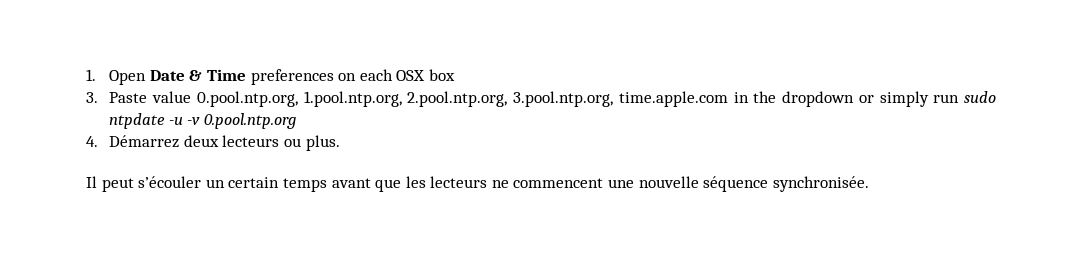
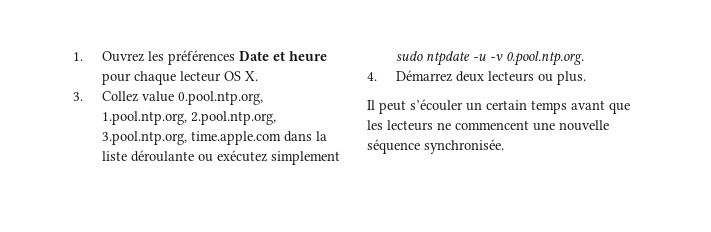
[109,69,455,85] Open Date & Time preferences on each OSX box -> [101,50,327,65] [101,71,258,85] Ouvrez les préférences Date et heure pour chaque lecteur OS X.
[109,92,148,103] Paste -> [101,91,138,102] Collez
[733,91,960,107] in the dropdown or simply run -> [283,131,327,142] [101,150,340,165] dans la liste déroulante ou exécutez simplement
[204,113,297,129] 0.pool.ntp.org -> [505,51,584,66] 0.pool.ntp.org.

